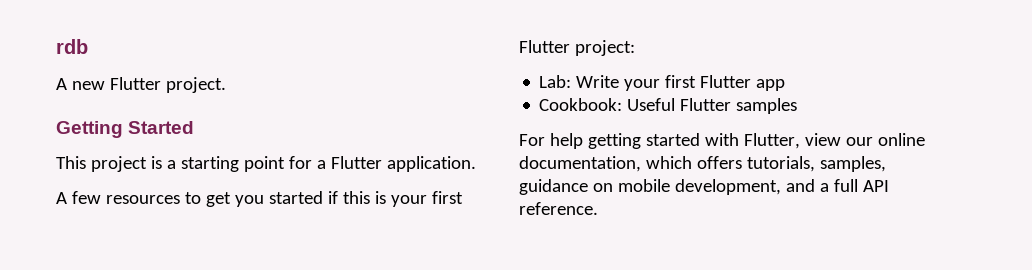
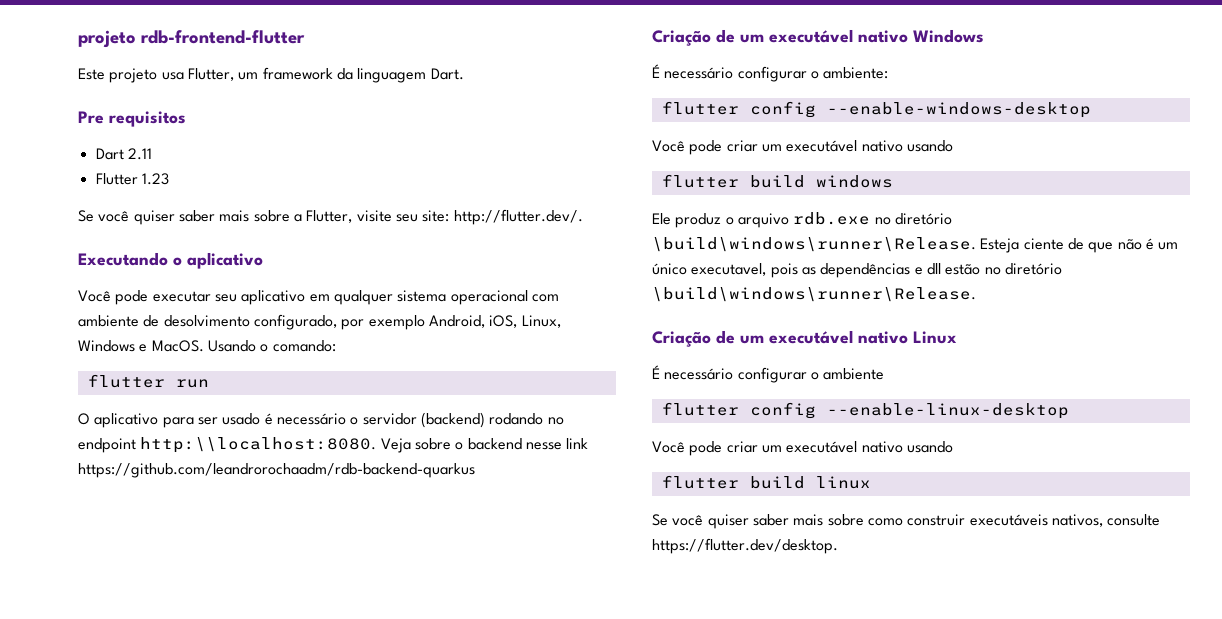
[56,39,88,54] [56,77,226,93] [56,121,195,138] [56,156,476,172] [56,191,463,207] [519,40,635,56] [539,75,786,91] [539,98,798,114] [519,133,925,149] [519,156,886,172] [519,179,889,195] [519,202,598,215] rdb // A new Flutter project. // Getting Started // This project is a starting point for a Flutter application. // A few resources to get you started if this is your first Flutter project: // Lab: Write your first Flutter app // Cookbook: Useful Flutter samples // For help getting started with Flutter, view our online documentation, which offers tutorials, samples, guidance on mobile development, and a full API reference. -> [78,30,305,48] [78,67,464,83] [78,111,186,127] [95,148,152,160] [95,173,169,185] [78,209,583,225] [78,252,263,269] [78,290,559,305] [78,314,561,330] [78,340,336,352] [87,374,209,388] [78,412,564,428] [78,437,589,453] [78,463,475,478] [652,29,984,46] [652,64,889,82] [661,101,1091,118] [652,140,953,155] [661,174,893,188] [652,212,952,228] [652,237,1179,253] [652,263,1062,278] [652,287,976,302] [652,330,957,347] [652,365,885,383] [661,402,1069,419] [652,441,953,456] [661,475,871,489] [652,514,1161,529] [652,538,838,554] projeto rdb-frontend-flutter // Este projeto usa Flutter, um framework da linguagem Dart. // Pre requisitos // Dart 2.11 // Flutter 1.23 // Se você quiser saber mais sobre a Flutter, visite seu site: http://flutter.dev/. // Executando o aplicativo // Você pode executar seu aplicativo em qualquer sistema operacional com ambiente de desolvimento configurado, por exemplo Android, iOS, Linux, Windows e MacOS. Usando o comando: // flutter run // O aplicativo para ser usado é necessário o servidor (backend) rodando no endpoint http:\\localhost:8080. Veja sobre o backend nesse link https://github.com/leandrorochaadm/rdb-backend-quarkus // Criação de um executável nativo Windows // É necessário configurar o ambiente: // flutter config --enable-windows-desktop // Você pode criar um executável nativo usando // flutter build windows // Ele produz o arquivo rdb.exe no diretório \build\windows\runner\Release. Esteja ciente de que não é um único executavel, pois as dependências e dll estão no diretório \build\windows\runner\Release. // Criação de um executável nativo Linux // É necessário configurar o ambiente // flutter config --enable-linux-desktop // Você pode criar um executável nativo usando // flutter build linux // Se você quiser saber mais sobre como construir executáveis nativos, consulte https://flutter.dev/desktop.

